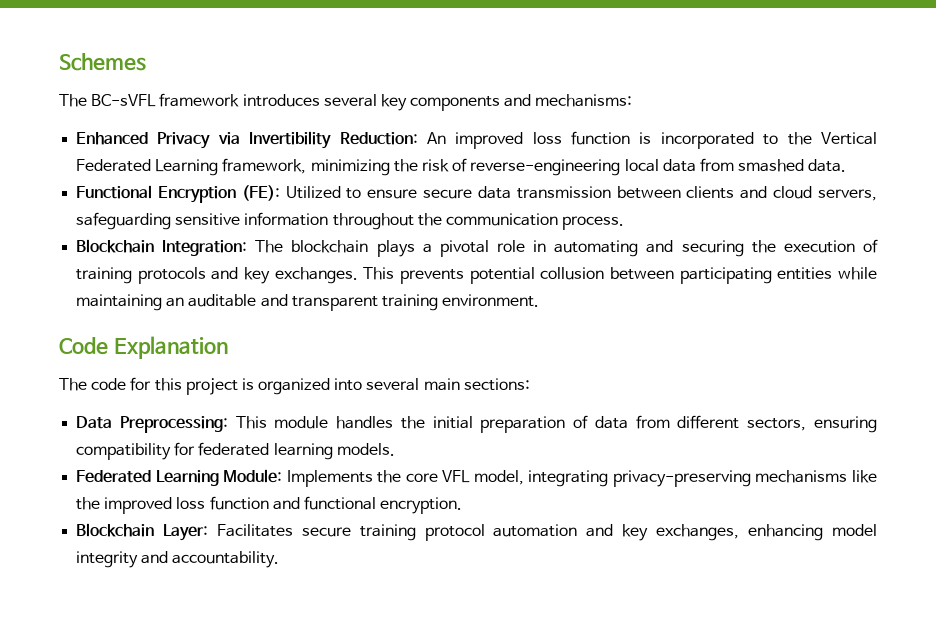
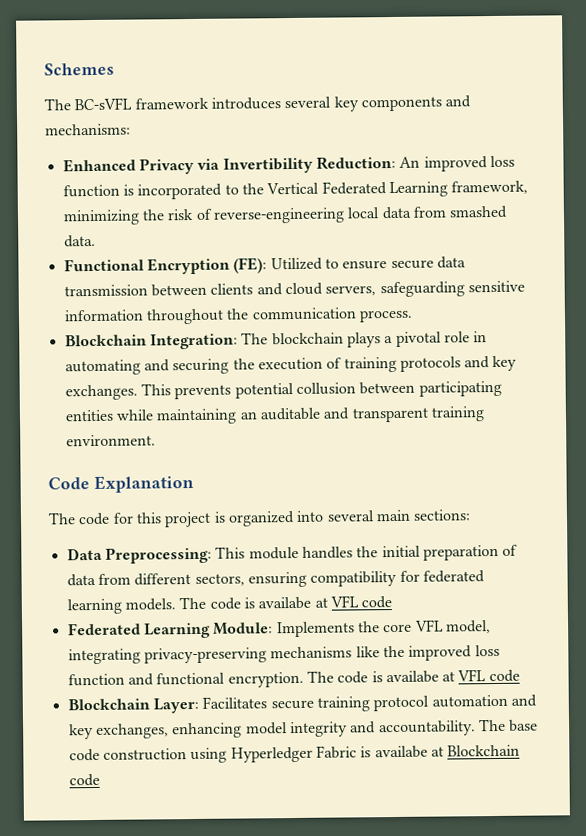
(395, 449) none -> [179,595,393,610] The code is availabe at VFL code
(463, 505) none -> [306,669,520,684] The code is availabe at VFL code
(280, 559) none -> [478,718,539,732] [68,744,521,764] [68,773,100,787] The base code construction using Hyperledger Fabric is availabe at Blockchain code

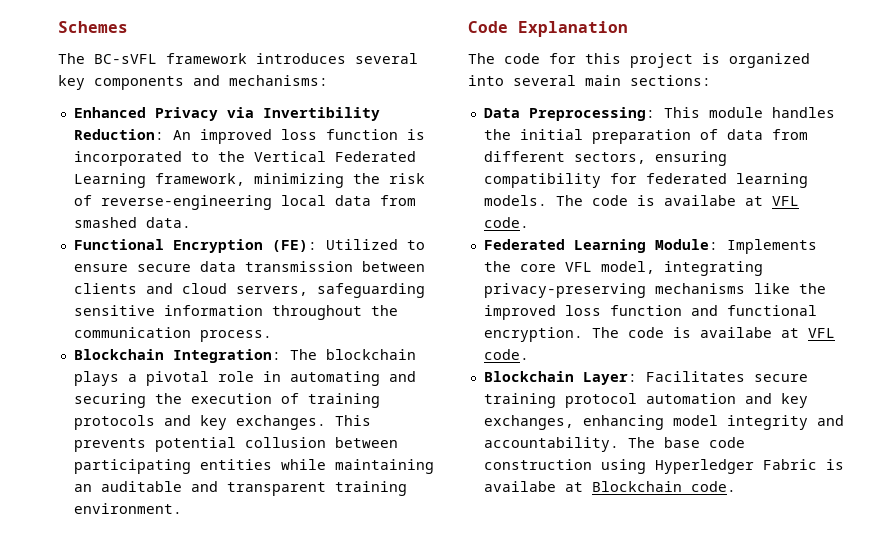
[361,596,393,609] code -> [483,217,529,228] code.
[488,669,520,683] code -> [483,349,529,360] code.
[68,773,100,787] code -> [690,481,736,492] code.

